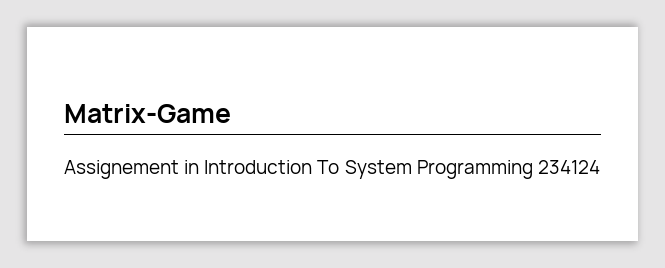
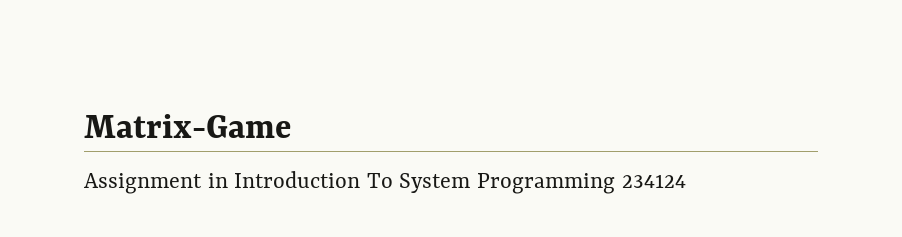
[64,160,179,179] Assignement -> [84,173,202,194] Assignment

